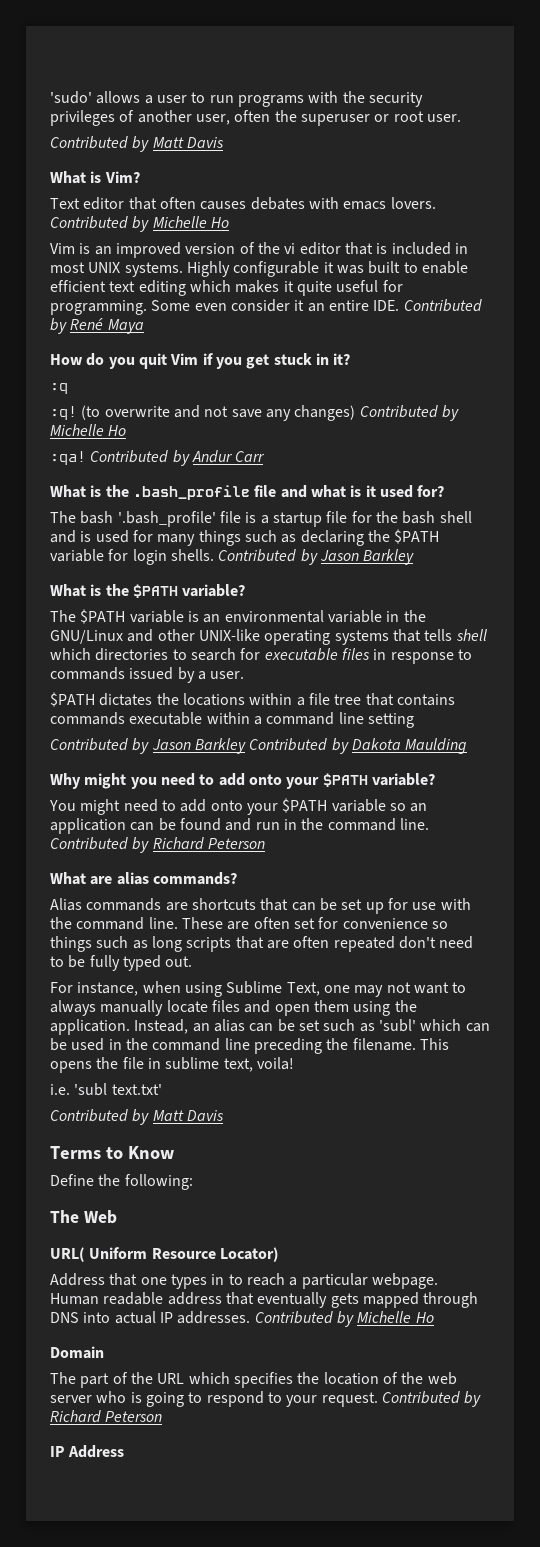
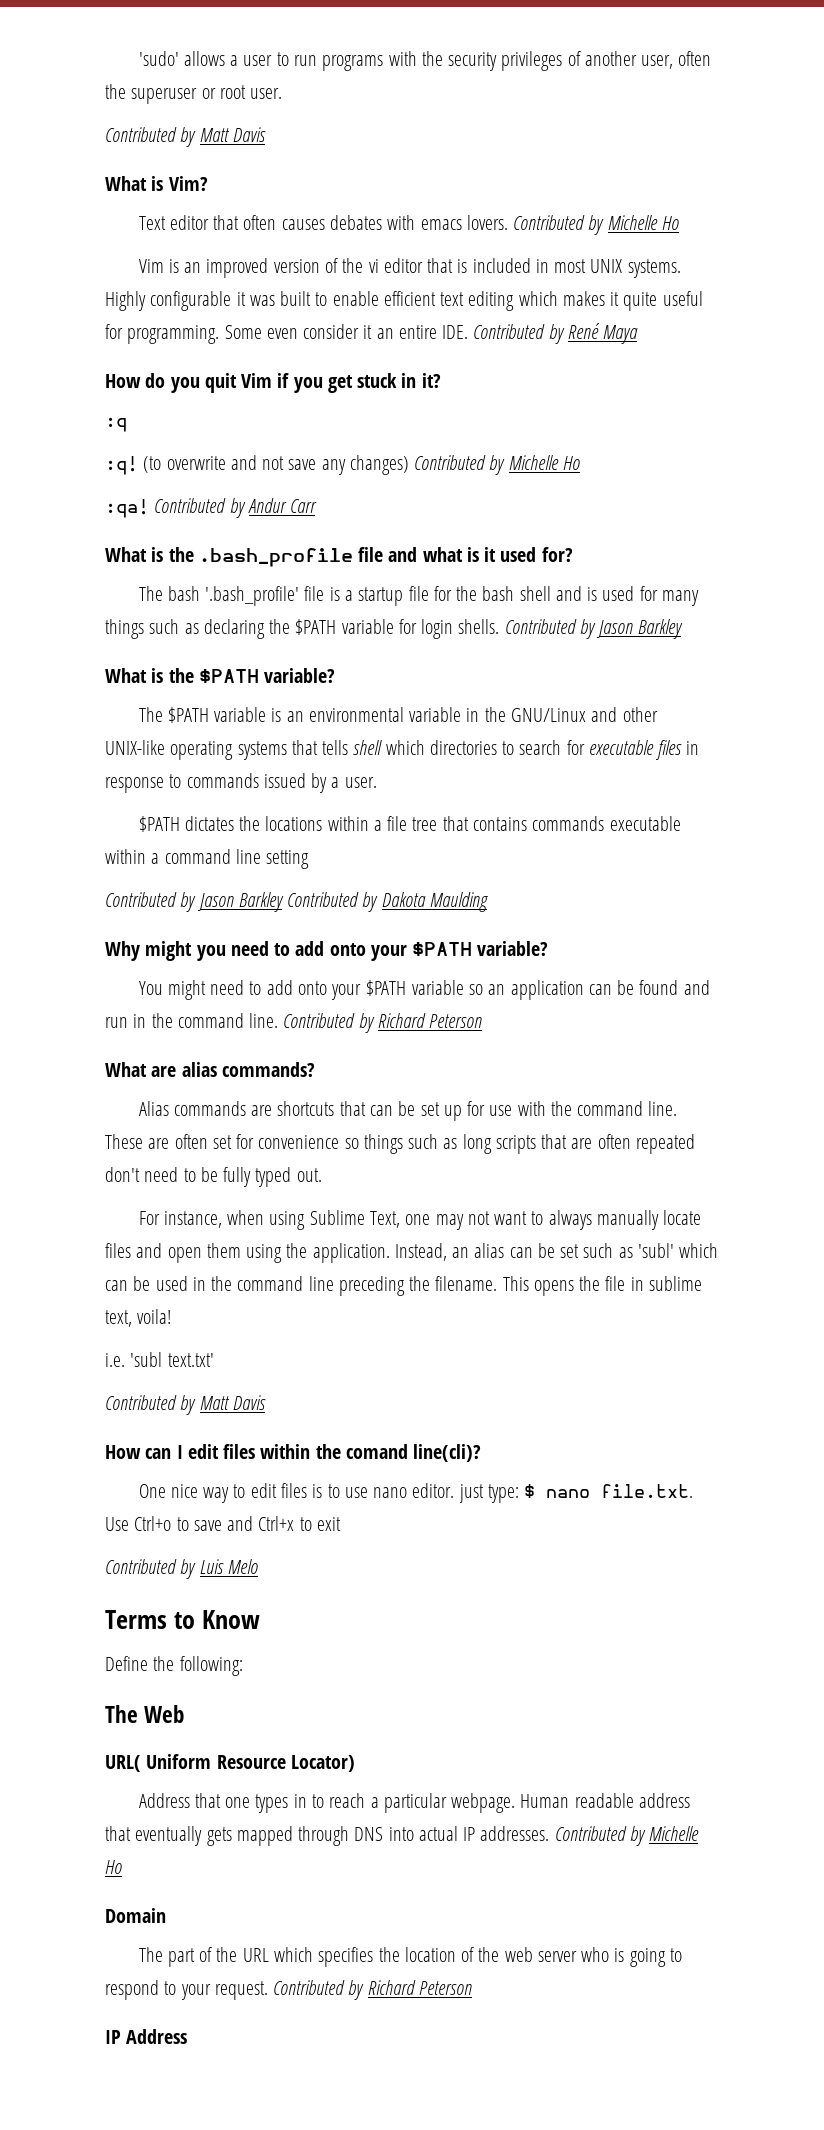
(224, 1115) none -> [105,1444,482,1462] [138,1483,694,1503] [105,1516,341,1531] [105,1559,258,1579] // How can I edit files within the comand line(cli)? // One nice way to edit files is to use nano editor. just type: $ nano file.txt. Use Ctrl+o to save and Ctrl+x to exit // Contributed by Luis Melo

